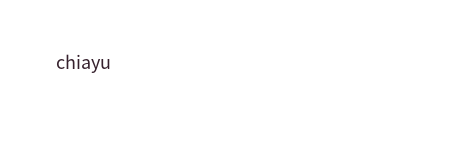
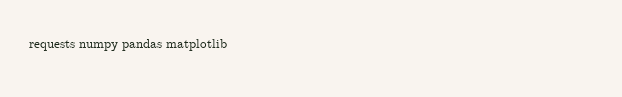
[56,54,111,73] chiayu -> [29,39,227,51] requests numpy pandas matplotlib

